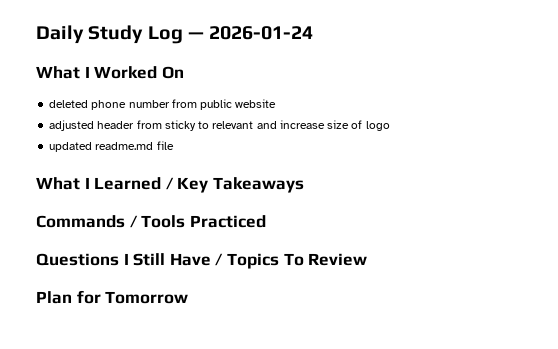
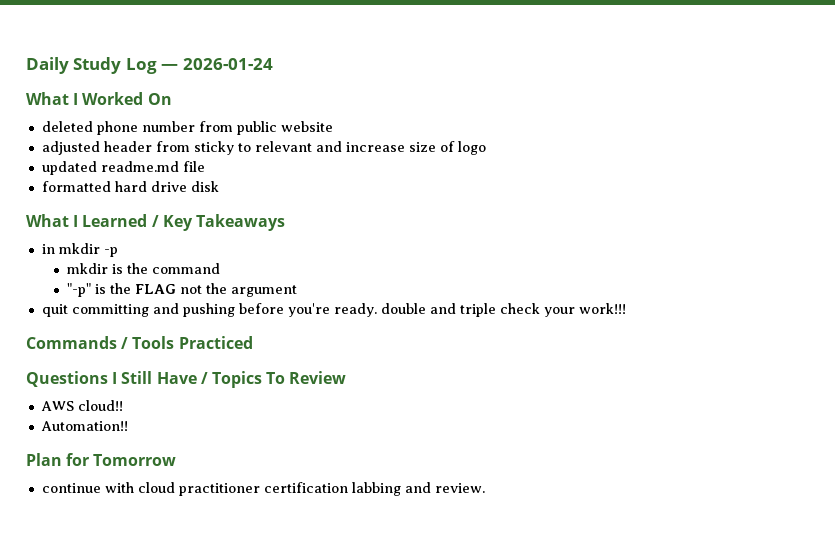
(174, 145) none -> [41,181,219,192] // formatted hard drive disk
(304, 185) none -> [41,243,118,257] [66,263,220,274] [66,283,297,297] [41,303,626,317] // in mkdir -p // mkdir is the command // "-p" is the FLAG not the argument // quit committing and pushing before you're ready. double and triple check your work!!!
(368, 259) none -> [40,400,123,411] [40,421,128,431] // AWS cloud!! // Automation!!
(189, 297) none -> [41,482,485,496] // continue with cloud practitioner certification labbing and review.

